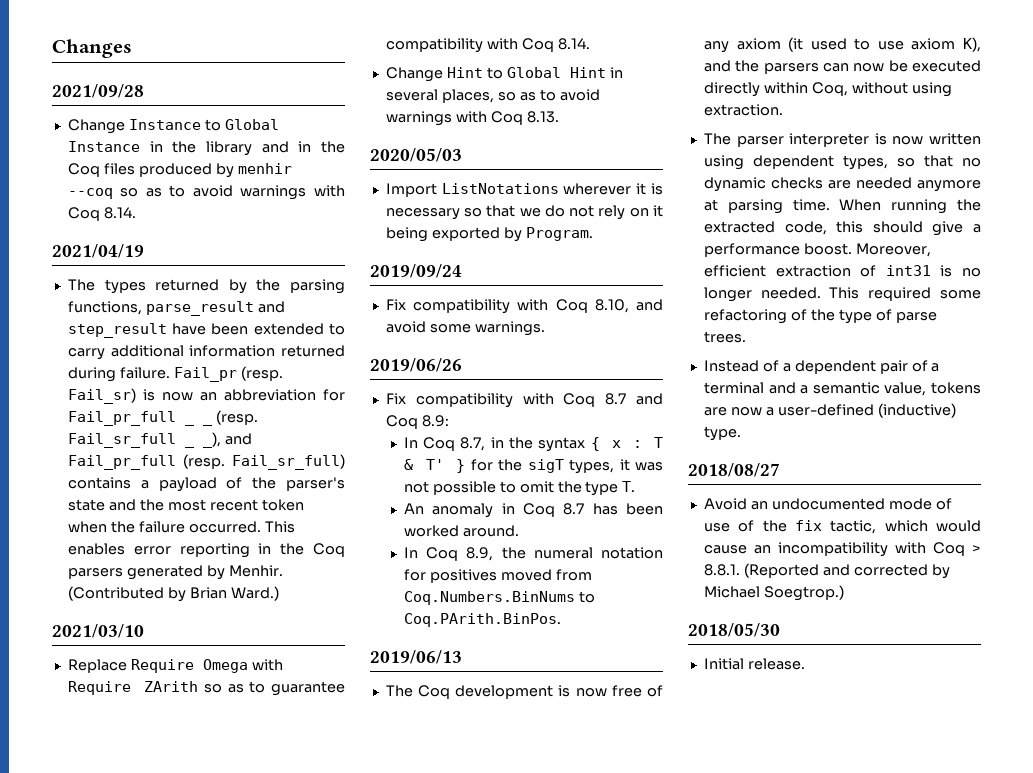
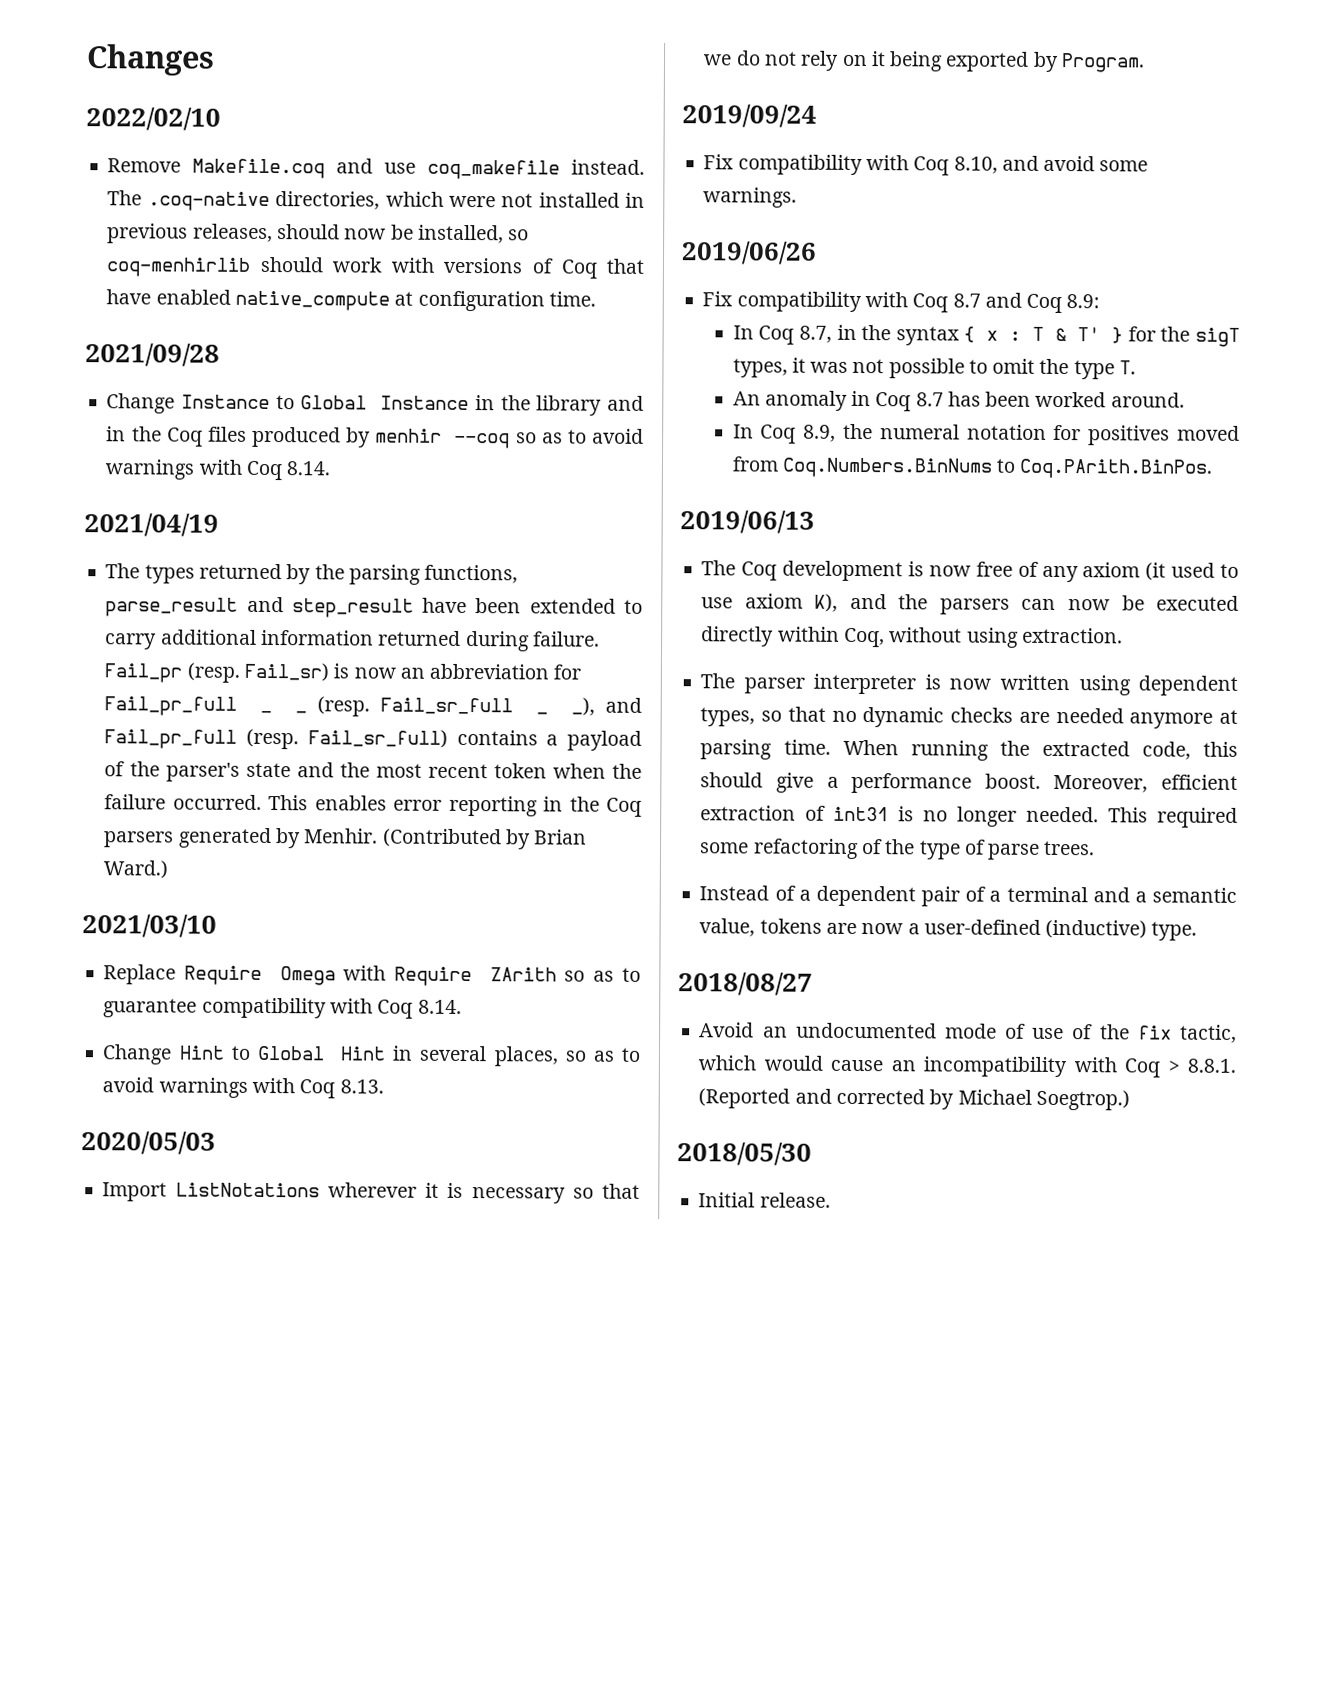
(132, 48) none -> [86,107,221,131] [107,158,645,180] [107,190,645,212] [107,223,530,244] [106,256,644,279] [106,289,596,312] // 2022/02/10 // Remove Makefile.coq and use coq_makefile instead. The .coq-native directories, which were not installed in previous releases, should now be installed, so coq-menhirlib should work with versions of Coq that have enabled native_compute at configuration time.

